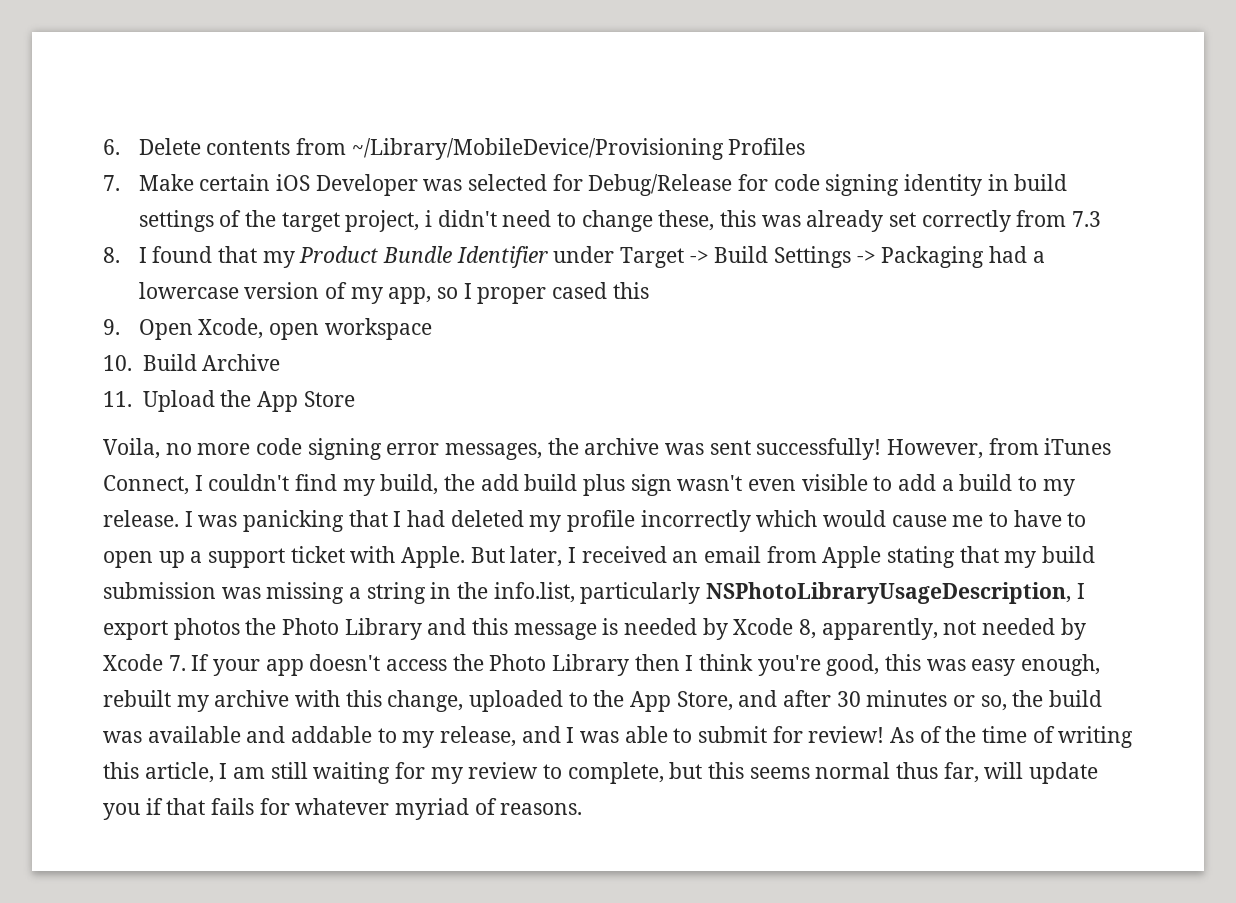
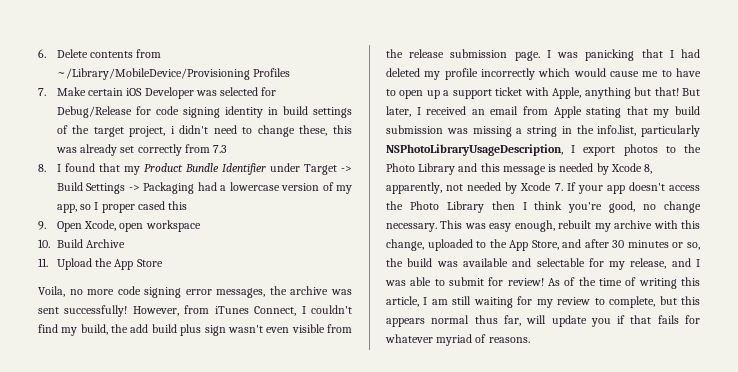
[873,474,1075,496] [103,510,179,527] to add a build to my release. -> [327,324,353,333] [386,49,540,61] from the release submission page.
[401,546,466,568] Apple. -> [552,87,679,99] Apple, anything but that!
(240, 629) none -> [665,146,676,153] to
[885,654,922,671] this -> [643,201,701,213] [386,220,463,232] no change necessary. This
[291,726,397,743] addable to -> [536,258,604,267] selectable for
[749,767,810,779] seems -> [386,318,425,327] appears

